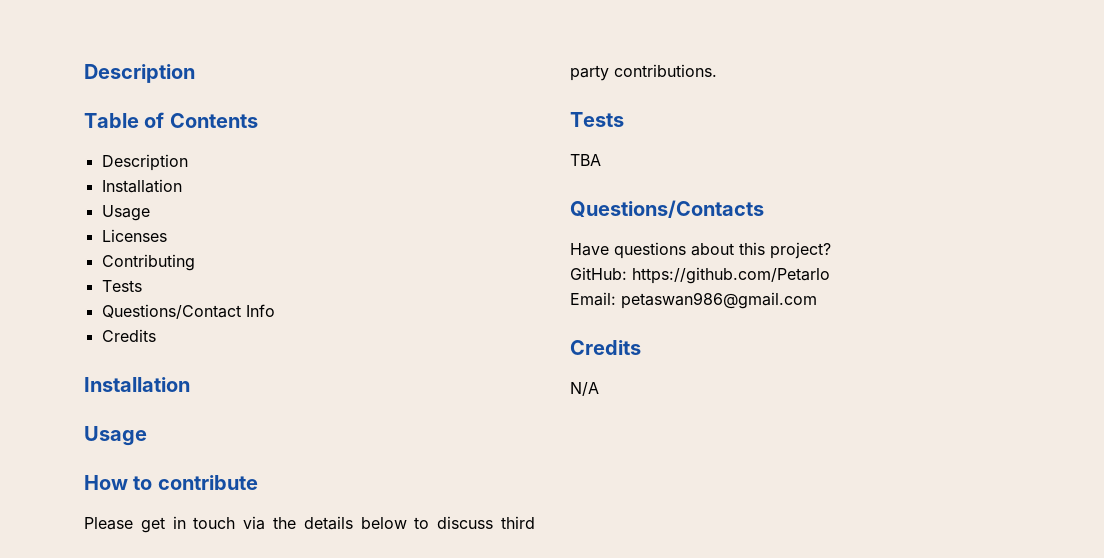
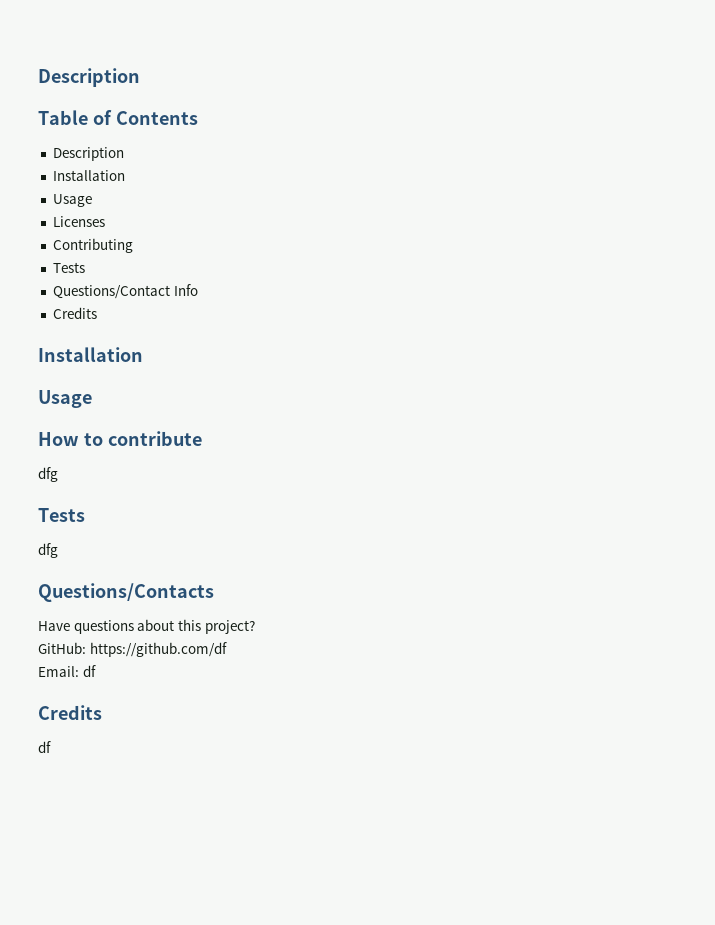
[84,516,535,533] [570,64,717,81] [570,112,624,127] [570,154,601,166] Please get in touch via the details below to discuss third party contributions. // Tests // TBA -> [38,467,58,482] [38,508,85,522] [38,543,58,558] dfg // Tests // dfg
[632,267,830,284] https://github.com/Petarlo -> [89,642,227,657] https://github.com/df
[621,292,817,309] [570,340,641,355] [570,382,599,396] petaswan986@gmail.com // Credits // N/A -> [82,665,96,677] [38,705,102,720] [38,741,51,753] df // Credits // df

